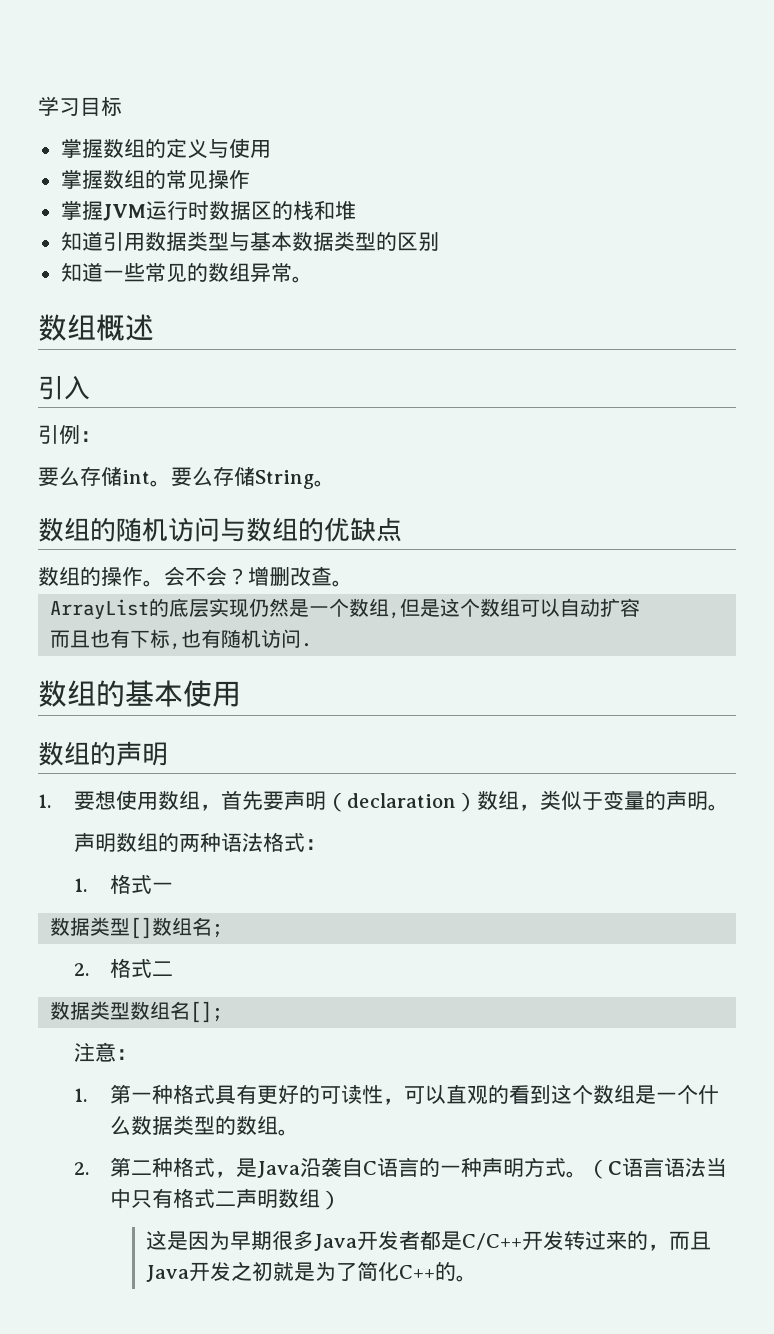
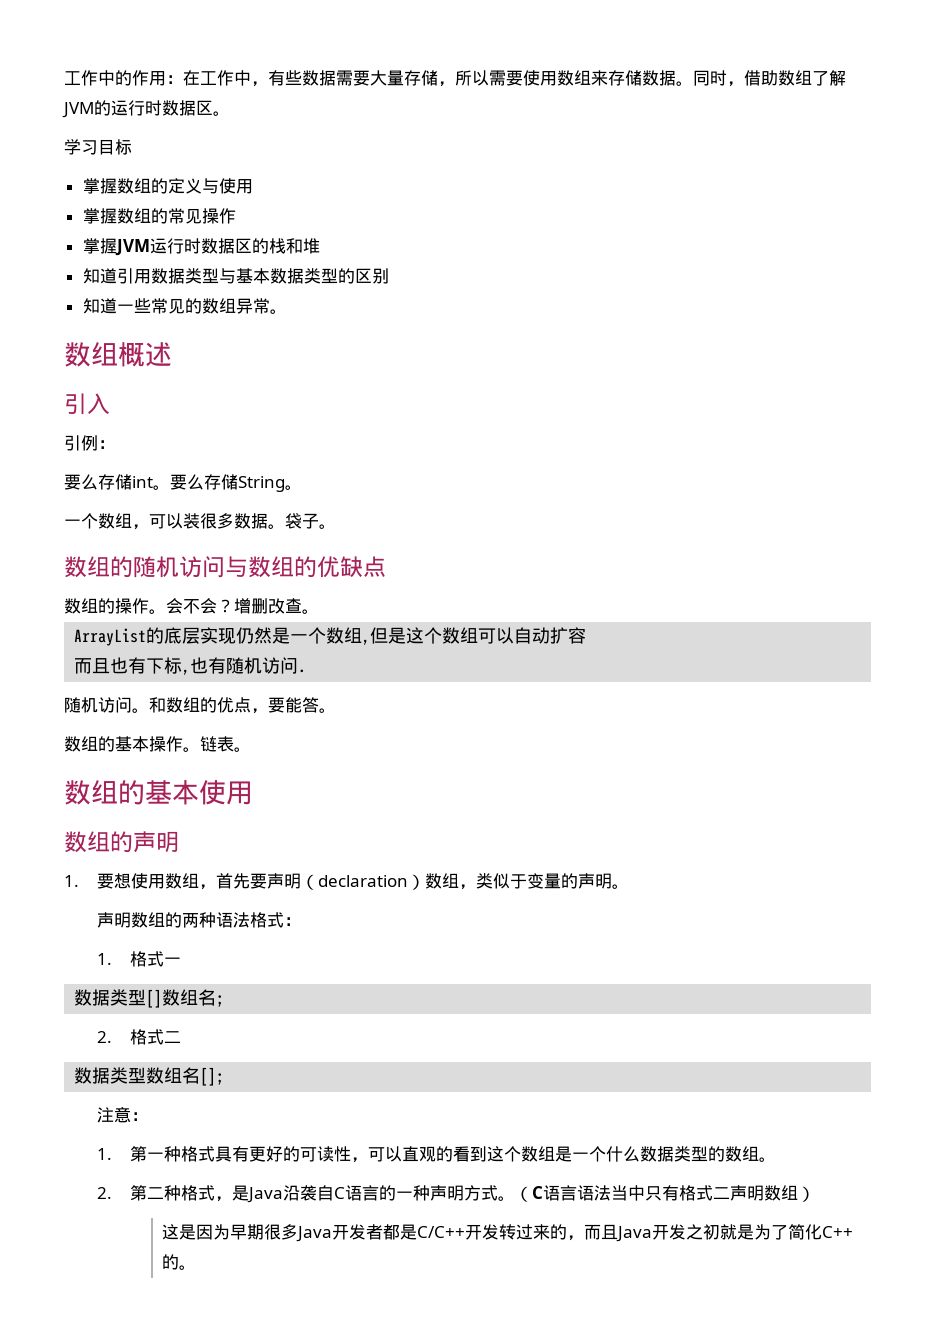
(38, 106) none -> [64,70,846,87] [62,100,230,118] 工作中的作用：在工作中，有些数据需要大量存储，所以需要使用数组来存储数据。同时，借助数组了解JVM的运行时数据区。 //
(335, 483) none -> [64,513,336,530] // 一个数组，可以装很多数据。袋子。
(313, 645) none -> [64,697,336,714] [64,736,251,752] // 随机访问。和数组的优点，要能答。 // 数组的基本操作。链表。

